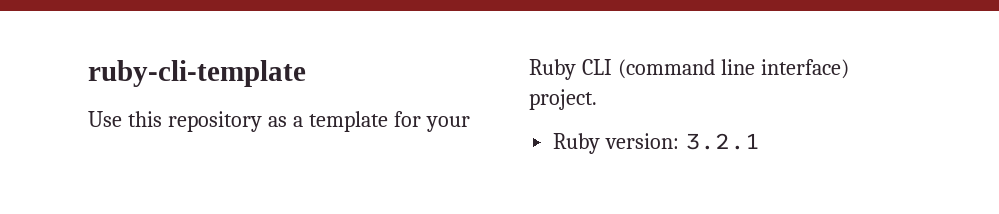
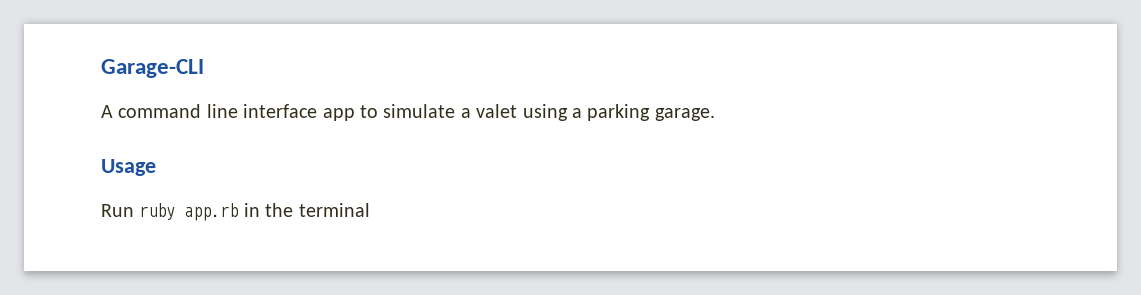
[88,60,306,87] [88,111,470,132] [529,59,849,80] [529,89,597,110] [553,133,761,154] ruby-cli-template // Use this repository as a template for your Ruby CLI (command line interface) project. // Ruby version: 3.2.1 -> [101,59,204,78] [101,104,715,121] [101,159,156,176] [101,203,370,221] Garage-CLI // A command line interface app to simulate a valet using a parking garage. // Usage // Run ruby app.rb in the terminal

